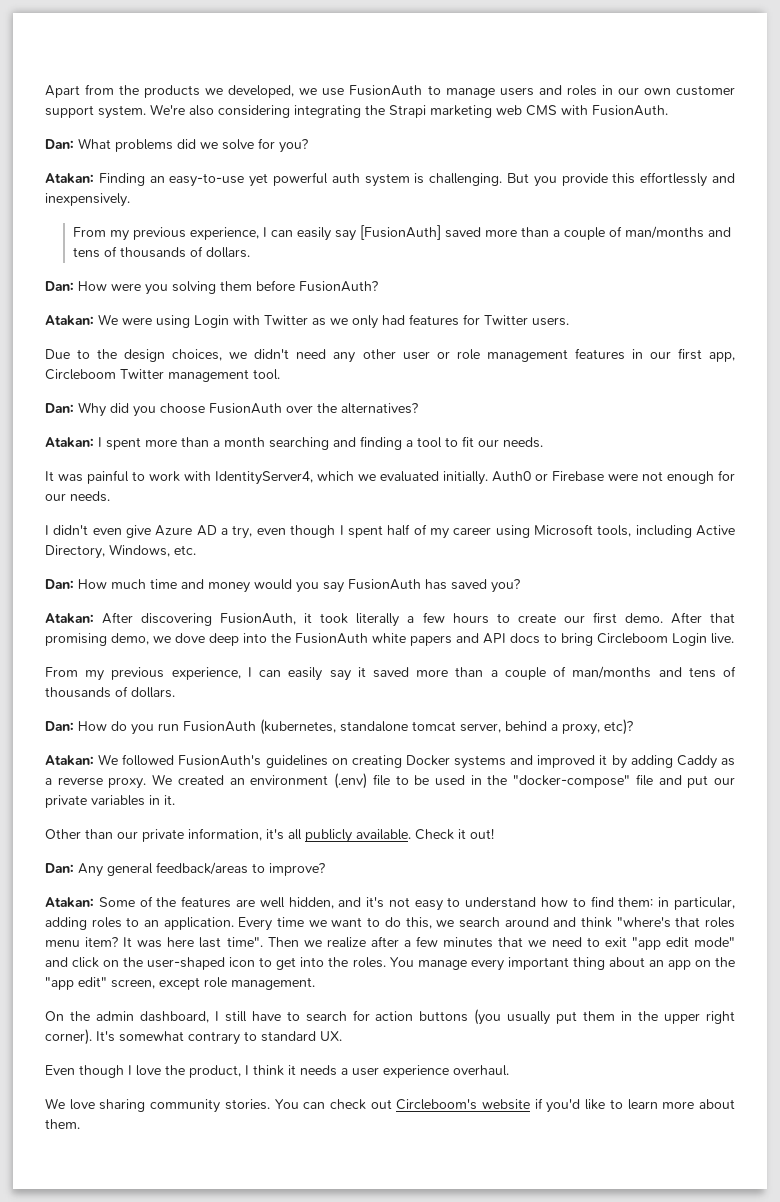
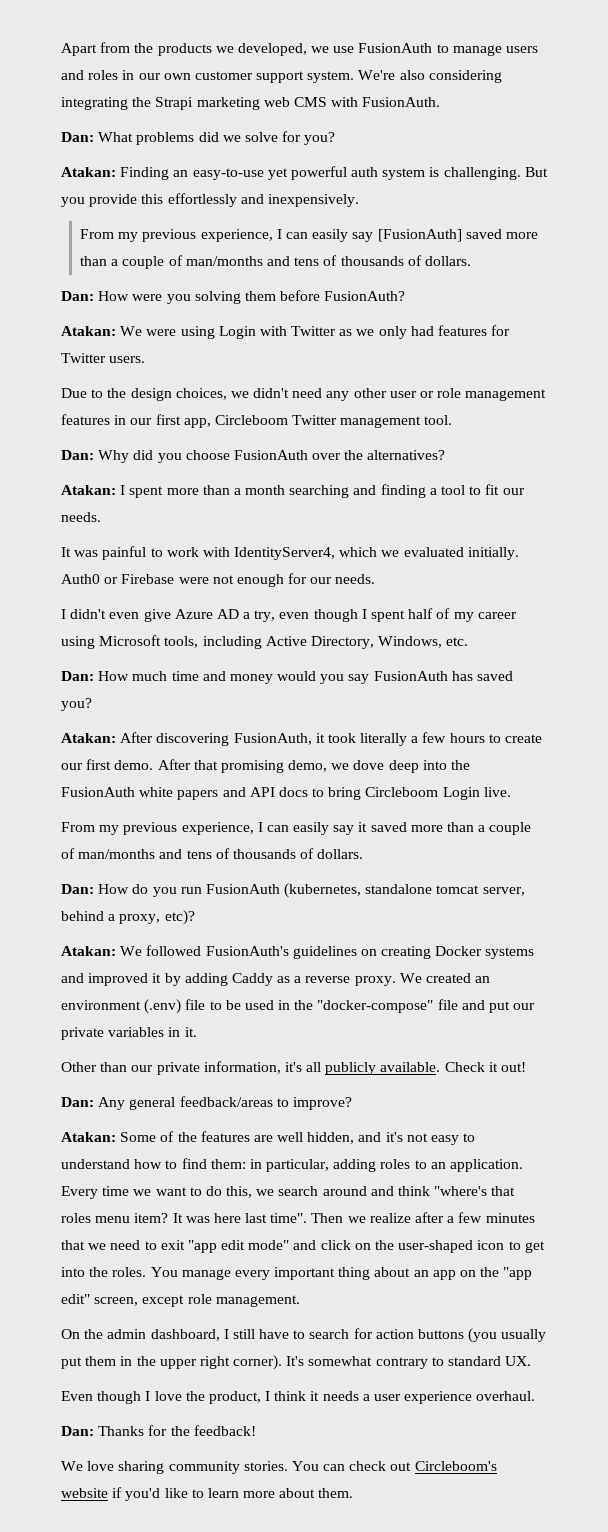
(509, 1070) none -> [61,1425,256,1436] // Dan: Thanks for the feedback!

